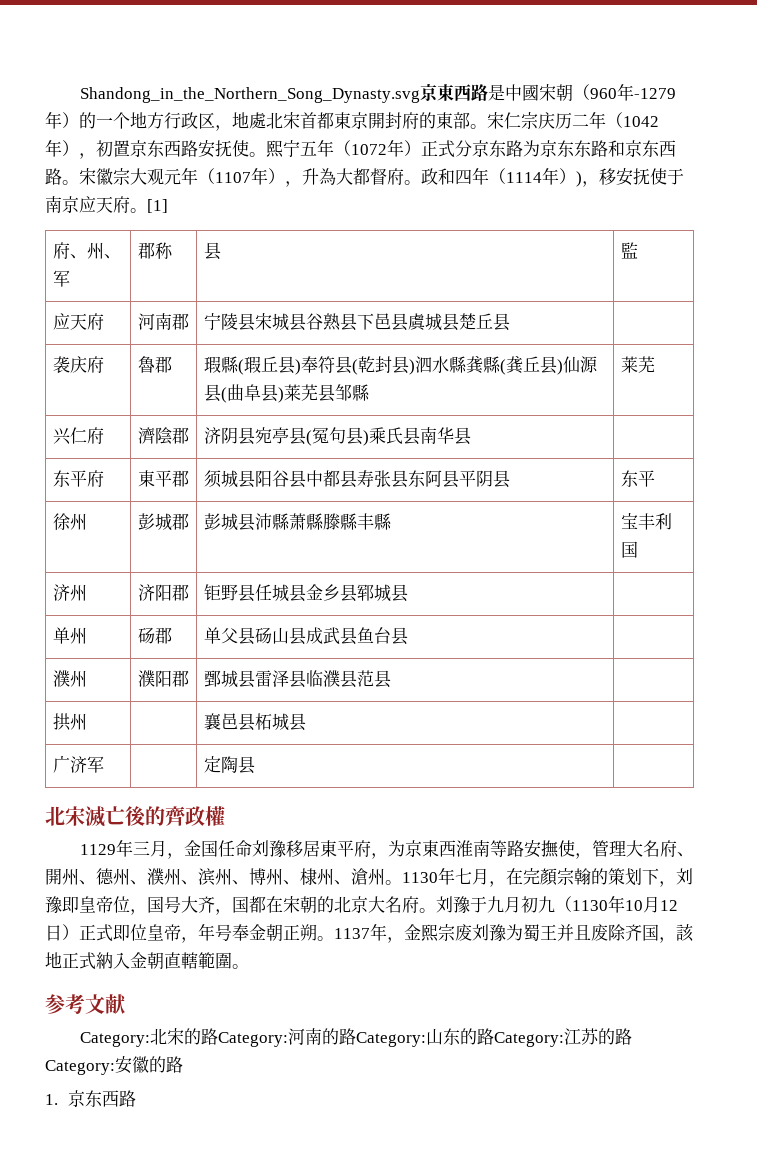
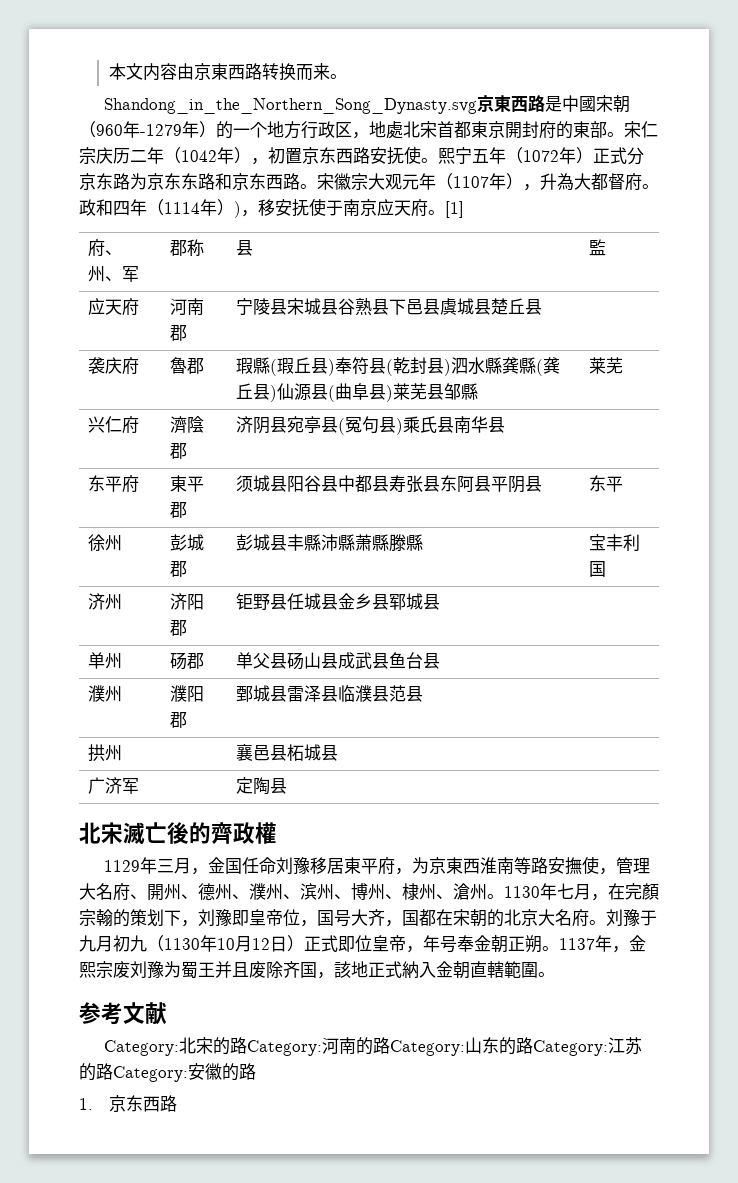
(79, 95) none -> [108,63,347,81] 本文内容由京東西路转换而来。 //
(255, 522) none -> [286,534,321,551] 丰縣
[356,513,392,530] 丰縣 -> (423, 542) none

